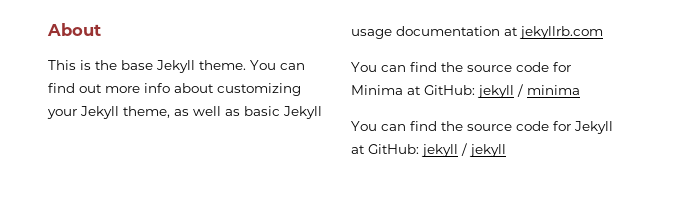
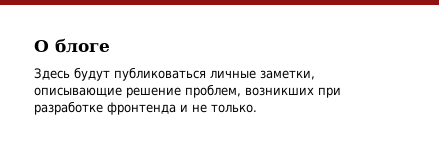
[47,23,101,36] [48,60,305,73] [48,83,301,96] [47,106,322,119] [351,26,603,39] [351,62,571,72] [351,84,580,98] [351,121,613,134] [351,143,506,157] About // This is the base Jekyll theme. You can find out more info about customizing your Jekyll theme, as well as basic Jekyll usage documentation at jekyllrb.com // You can find the source code for Minima at GitHub: jekyll / minima // You can find the source code for Jekyll at GitHub: jekyll / jekyll -> [34,38,110,53] [34,67,315,81] [34,84,341,98] [34,101,257,115] О блоге // Здесь будут публиковаться личные заметки, описывающие решение проблем, возникших при разработке фронтенда и не только.

